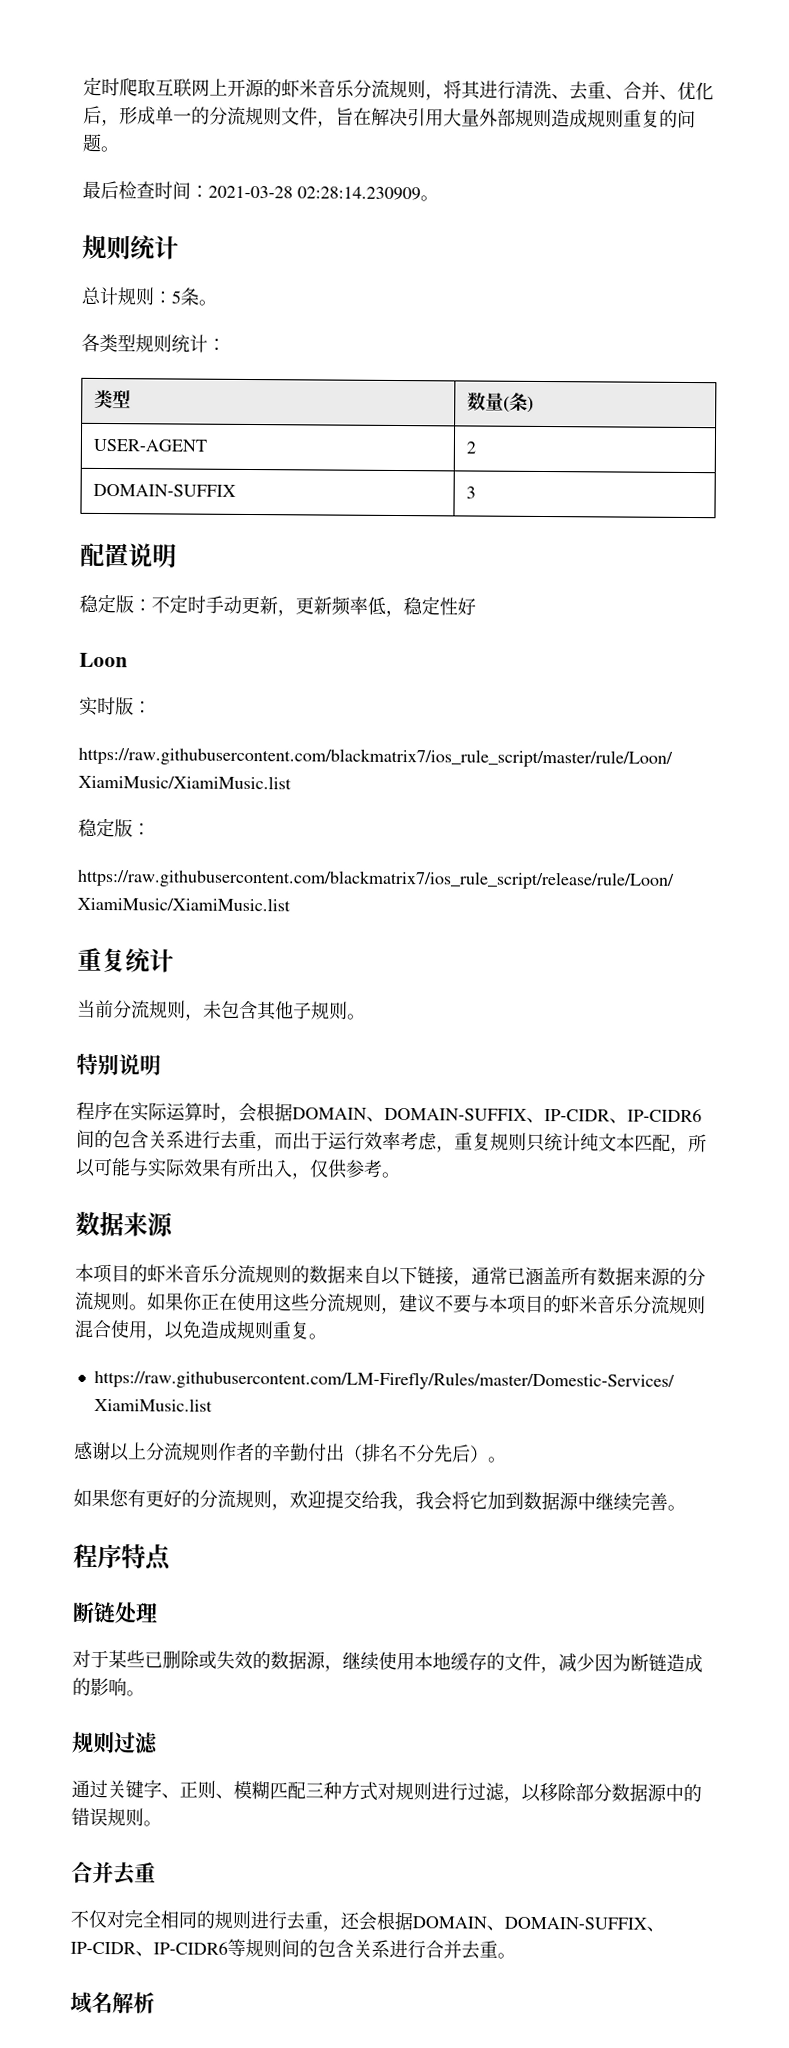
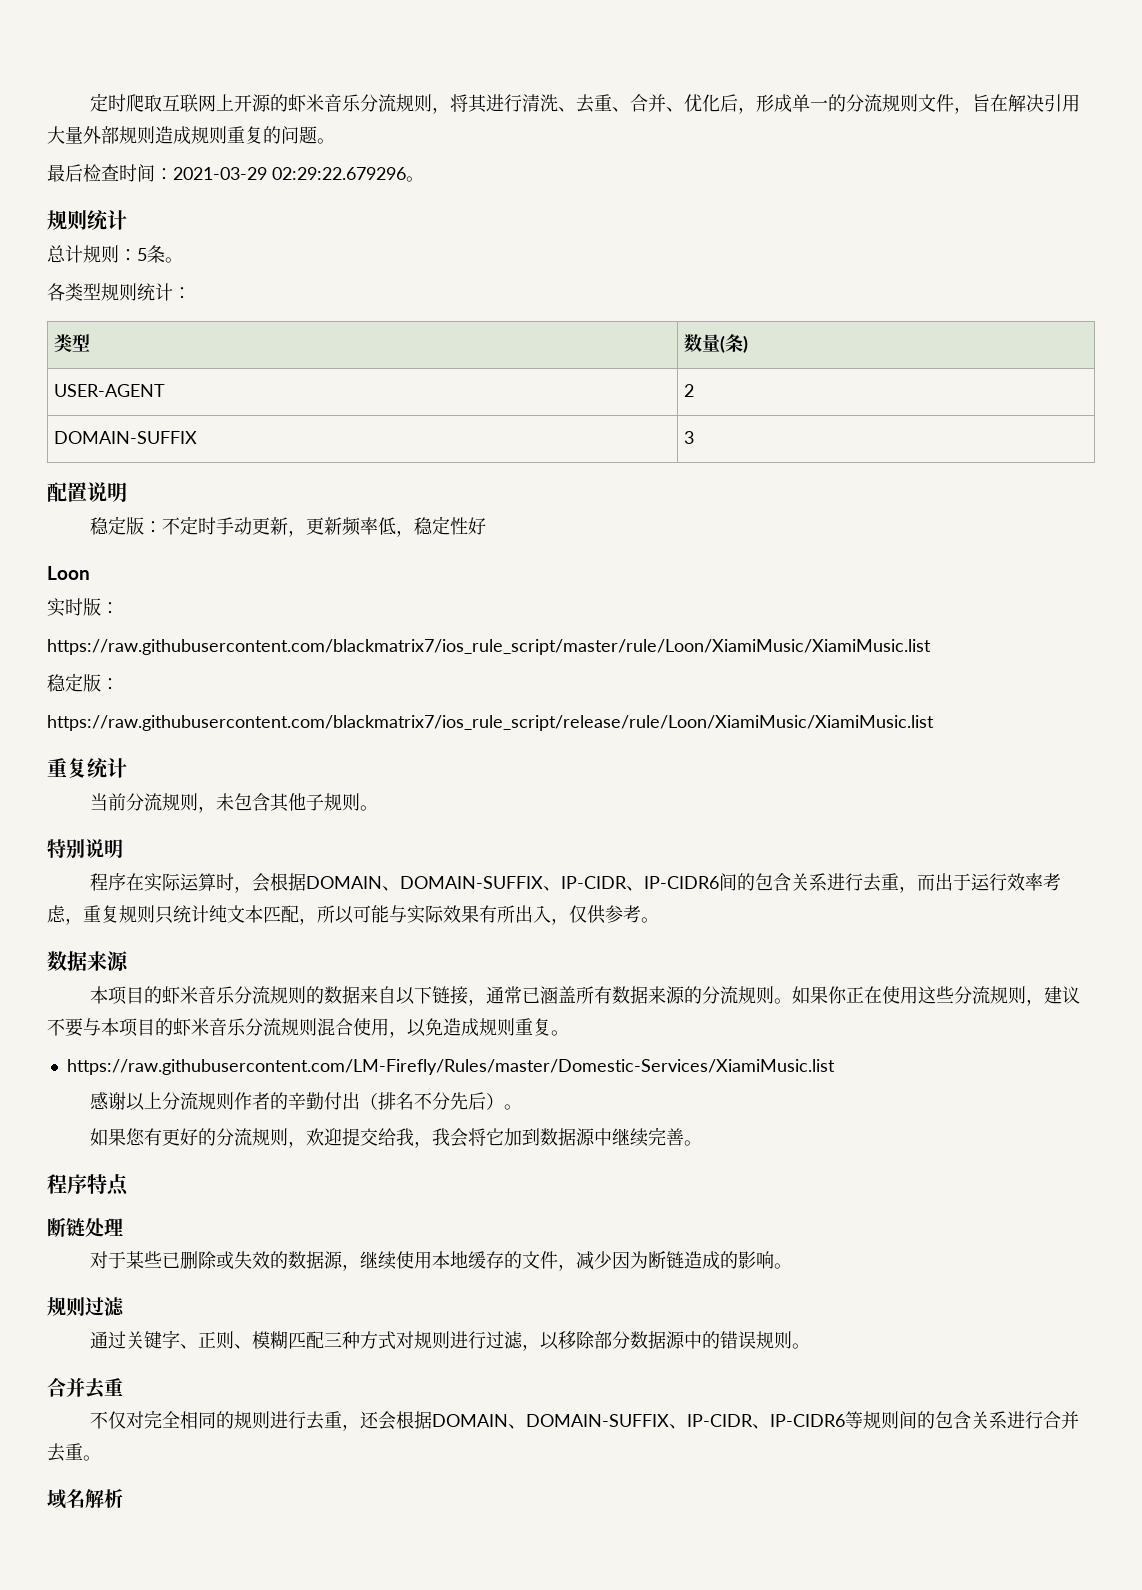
[208,185,421,201] 2021-03-28 02:28:14.230909 -> [173,167,406,180] 2021-03-29 02:29:22.679296

